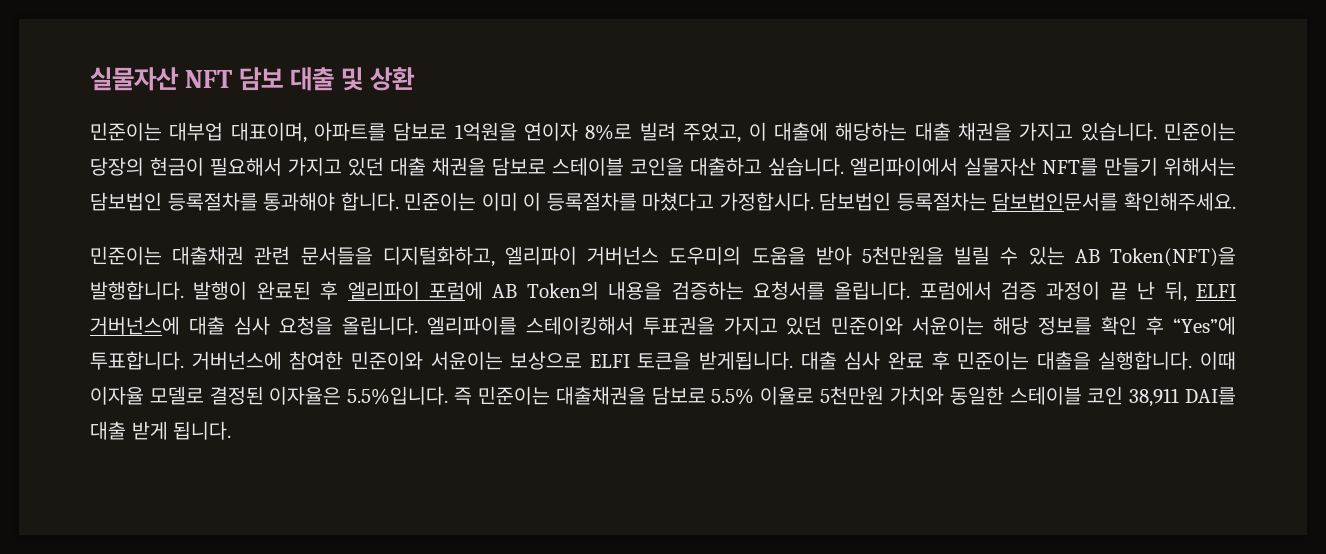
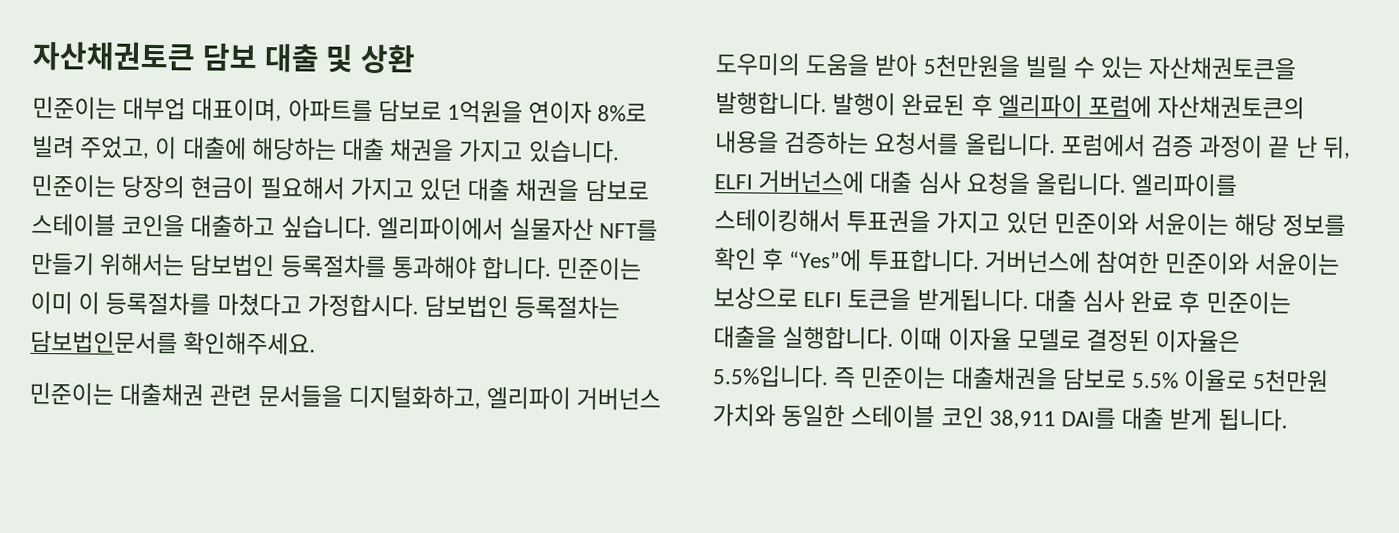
[90,67,233,91] 실물자산 NFT -> [32,40,196,72] 자산채권토큰
[1074,247,1237,267] AB Token(NFT)을 -> [1148,56,1297,81] 자산채권토큰을
[492,281,599,300] AB Token의 -> [1157,95,1306,120] 자산채권토큰의

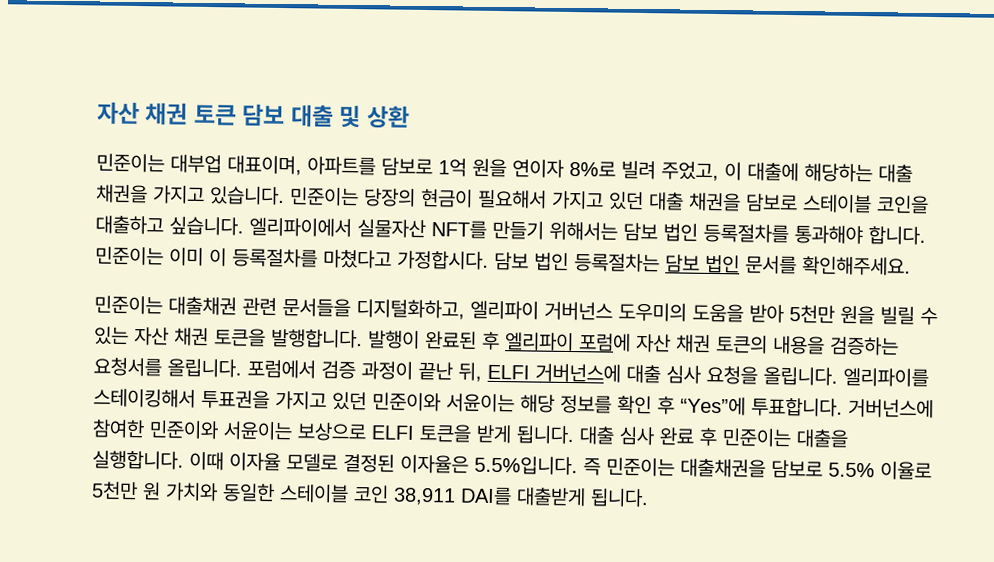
[32,40,196,72] 자산채권토큰 -> [97,101,237,126] 자산 채권 토큰
[447,99,524,124] 1억원을 -> [438,158,507,178] 1억 원을
[189,253,276,277] 담보법인 -> [623,222,698,242] 담보 법인
[424,294,621,320] [30,329,178,355] 담보법인 등록절차는 담보법인문서를 -> [494,251,797,275] 담보 법인 등록절차는 담보 법인 문서를
[922,54,1020,77] 5천만원을 -> [789,305,875,325] 5천만 원을
[1148,56,1297,81] 자산채권토큰을 -> [134,327,266,347] 자산 채권 토큰을
[1157,95,1306,120] 자산채권토큰의 -> [636,333,768,354] 자산 채권 토큰의
[1268,135,1318,158] 끝 난 -> [418,361,453,381] 끝난
[916,287,1029,312] 받게됩니다. -> [476,424,575,445] 받게 됩니다.
[1252,369,1330,392] 5천만원 -> [91,481,161,501] 5천만 원
[1121,406,1213,431] 대출 받게 -> [516,487,586,507] 대출받게

